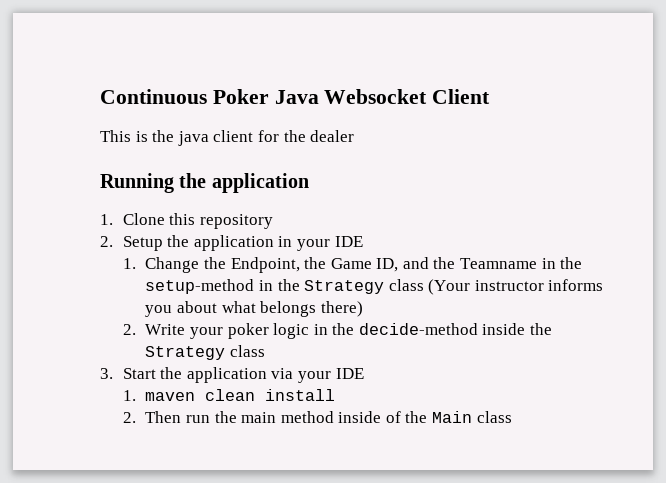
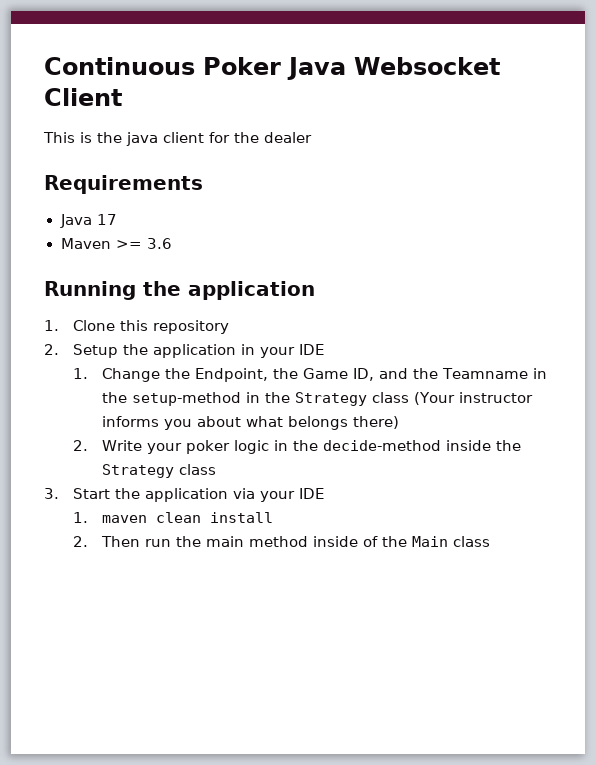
(355, 136) none -> [44,175,203,194] [59,214,117,228] [60,238,172,249] // Requirements // Java 17 // Maven >= 3.6

